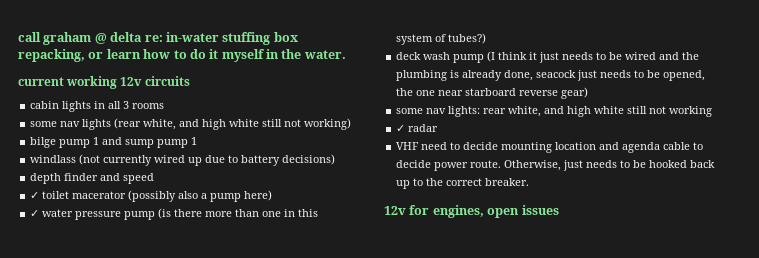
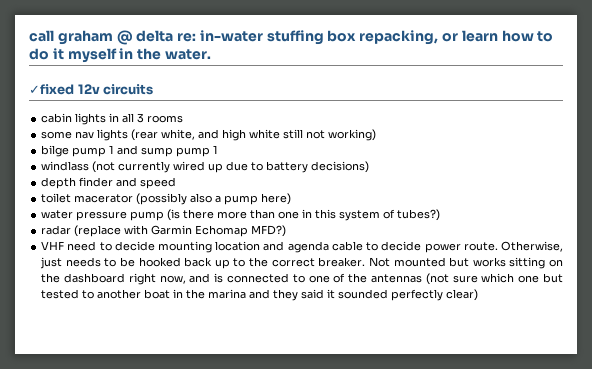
[18,76,118,89] current working -> [29,84,74,95] ✓fixed
[30,192,40,199] ✓ -> (177, 183) none
[30,210,40,217] ✓ -> (292, 199) none
[396,51,700,63] [396,70,706,81] [396,87,589,99] [396,106,713,117] [396,124,439,132] deck wash pump (I think it just needs to be wired and the plumbing is already done, seacock just needs to be opened, the one near starboard reverse gear) // some nav lights: rear white, and high white still not working // ✓ radar -> [41,225,287,237] radar (replace with Garmin Echomap MFD?)
[384,205,559,218] // 12v for engines, open issues -> [368,257,563,269] [41,273,563,285] [41,289,479,301] Not mounted but works sitting on the dashboard right now, and is connected to one of the antennas (not sure which one but tested to another boat in the marina and they said it sounded perfectly clear)

